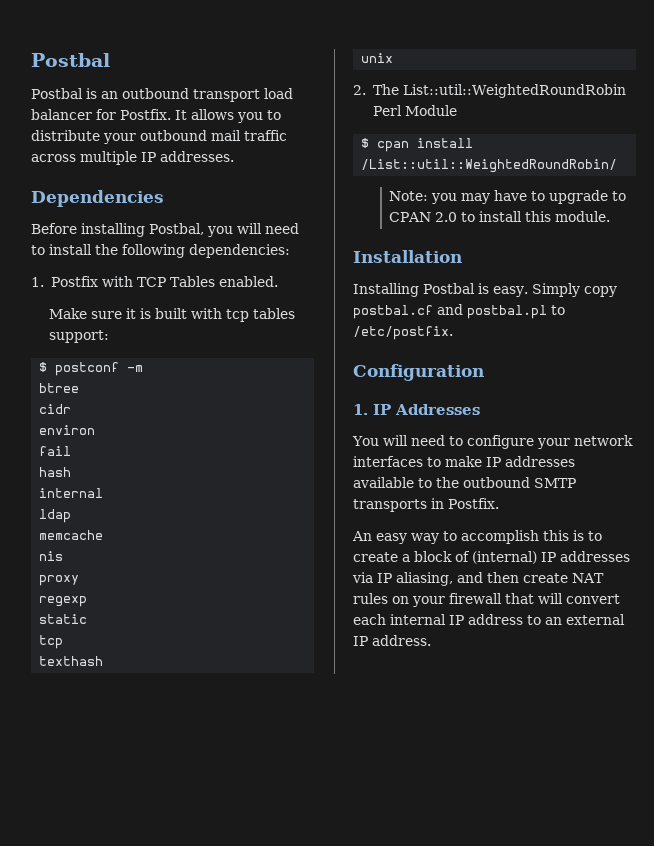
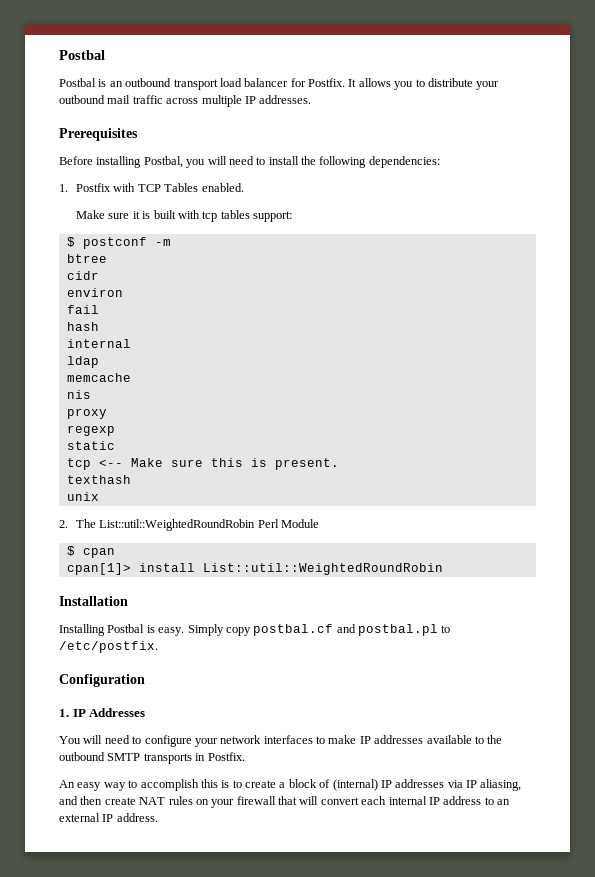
[31,190,164,207] Dependencies -> [59,128,138,141] Prerequisites
(64, 642) none -> [98,458,339,470] <-- Make sure this is present.
[417,138,474,148] [361,159,618,173] [388,190,626,204] [388,211,610,222] install /List::util::WeightedRoundRobin/ // Note: you may have to upgrade to CPAN 2.0 to install this module. -> [66,563,443,575] // cpan[1]> install List::util::WeightedRoundRobin

